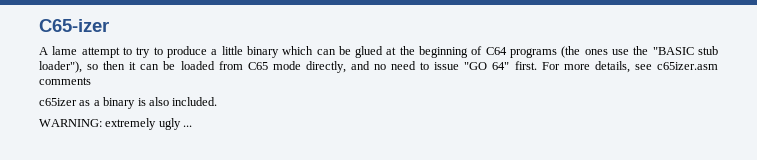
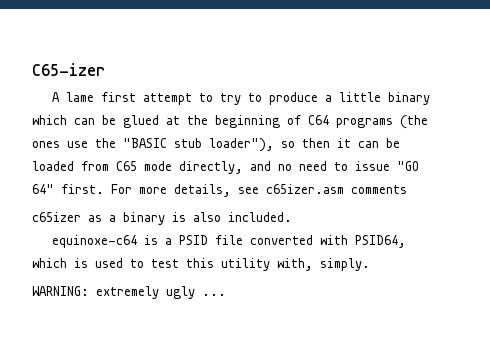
(78, 50) none -> [100,92,136,102] first
(218, 101) none -> [51,235,406,248] [32,258,370,271] // equinoxe-c64 is a PSID file converted with PSID64, which is used to test this utility with, simply.

